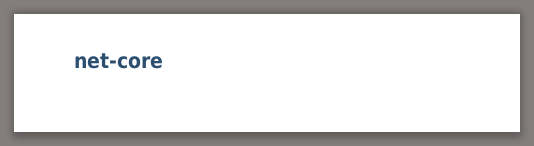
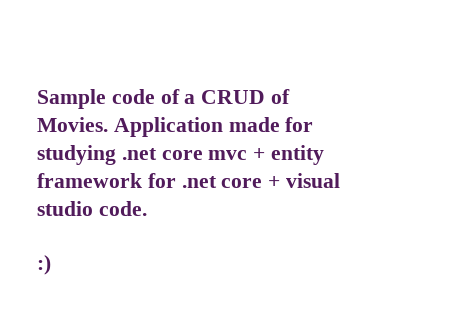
[74,53,163,69] net-core -> [37,89,291,109] [37,117,314,137] [37,145,325,165] [37,173,341,188] [37,201,147,216] [37,255,51,275] Sample code of a CRUD of Movies. Application made for studying .net core mvc + entity framework for .net core + visual studio code. // :)

